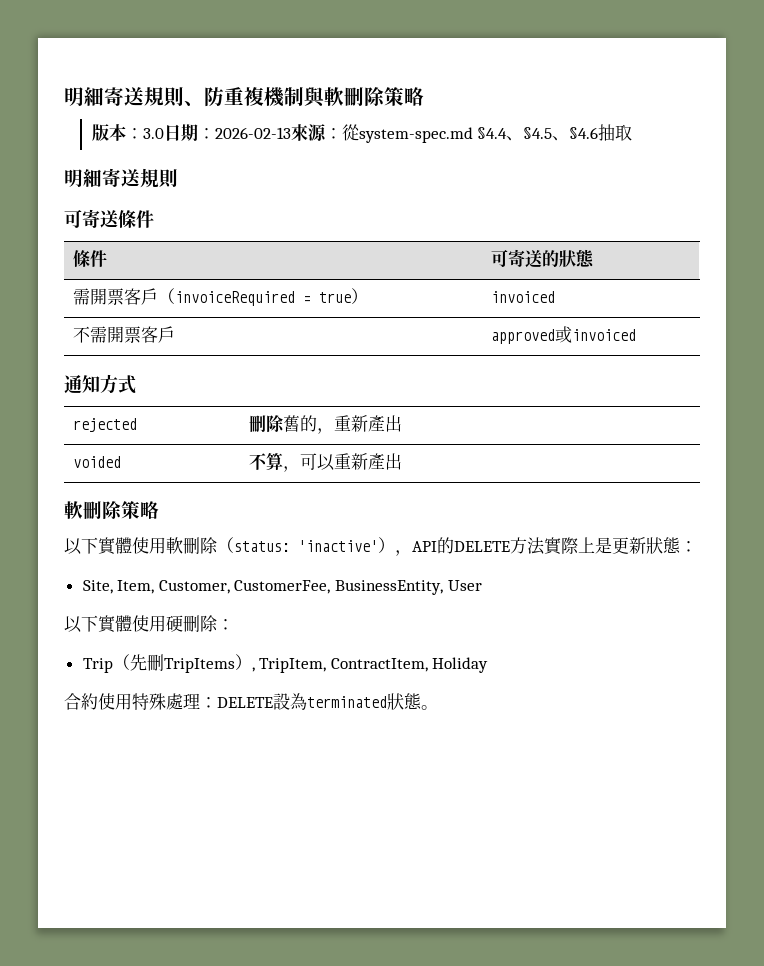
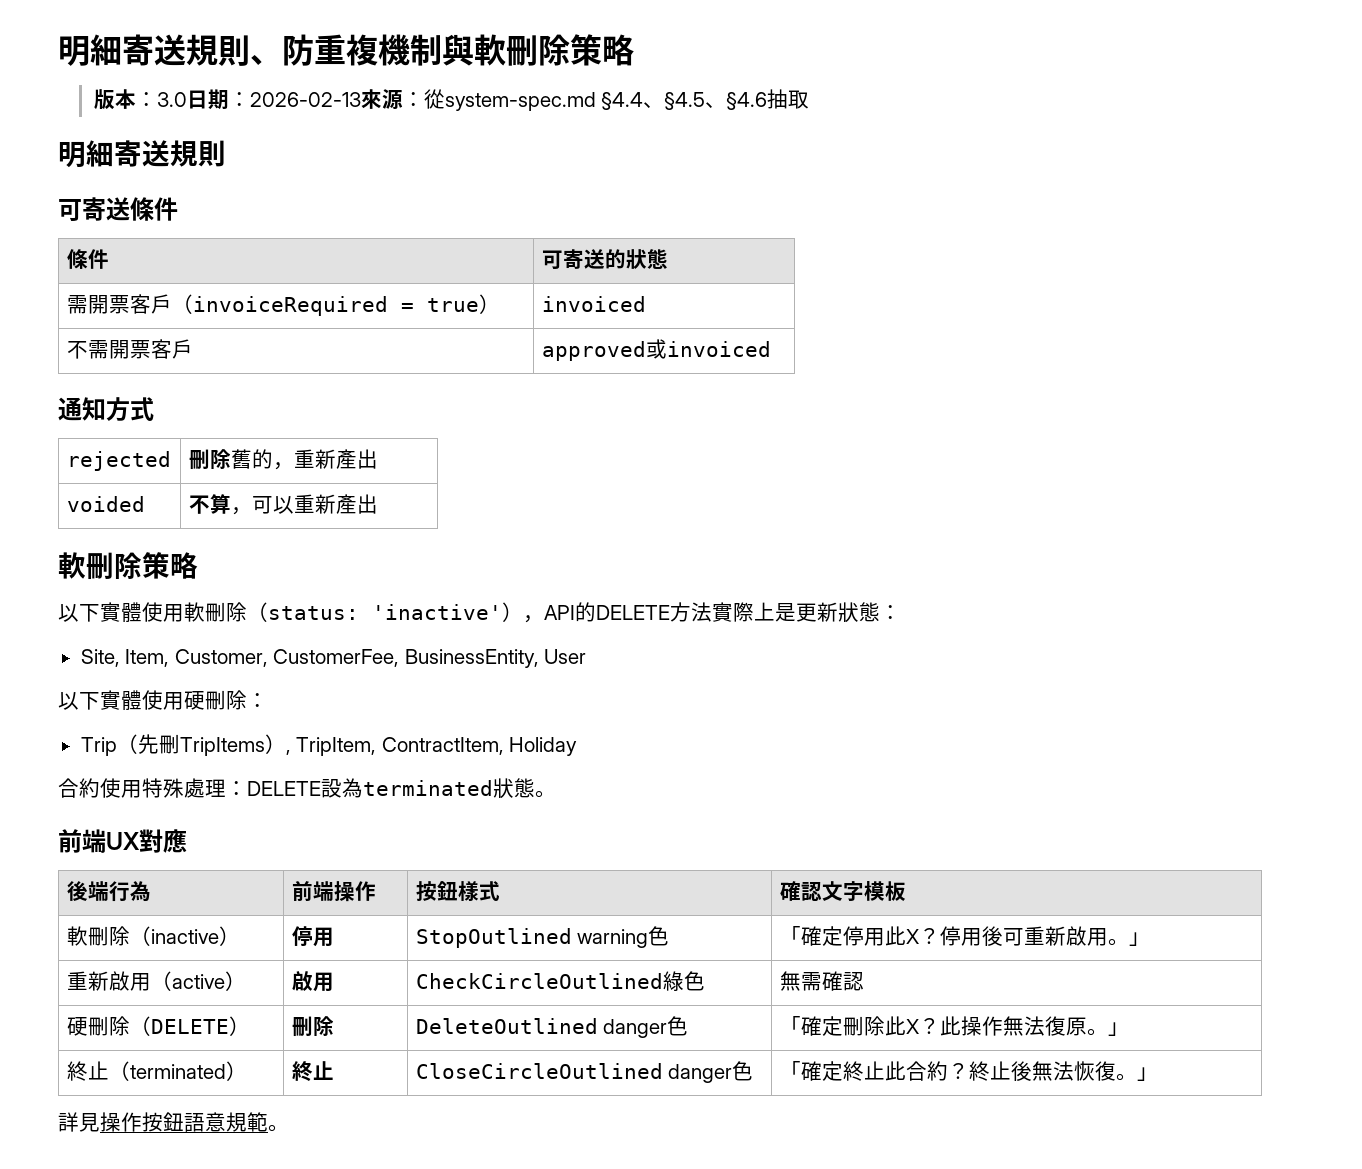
(438, 707) none -> [58,829,187,853] [66,881,151,902] [291,881,376,902] [415,881,500,901] [779,881,906,901] [66,926,240,946] [291,926,334,947] [415,926,670,948] [779,926,1150,946] [66,971,246,991] [291,971,334,992] [415,971,705,991] [779,971,864,991] [66,1016,250,1036] [291,1016,334,1037] [415,1016,689,1038] [779,1016,1129,1036] [66,1061,247,1081] [291,1061,334,1082] [415,1061,754,1083] [779,1061,1158,1081] [58,1112,289,1132] // 前端UX對應 // 後端行為 | 前端操作 | 按鈕樣式 | 確認文字模板 // 軟刪除（inactive） | 停用 | StopOutlined warning色 | 「確定停用此X？停用後可重新啟用。」 // 重新啟用（active） | 啟用 | CheckCircleOutlined綠色 | 無需確認 // 硬刪除（DELETE） | 刪除 | DeleteOutlined danger色 | 「確定刪除此X？此操作無法復原。」 // 終止（terminated） | 終止 | CloseCircleOutlined danger色 | 「確定終止此合約？終止後無法恢復。」 // 詳見操作按鈕語意規範。

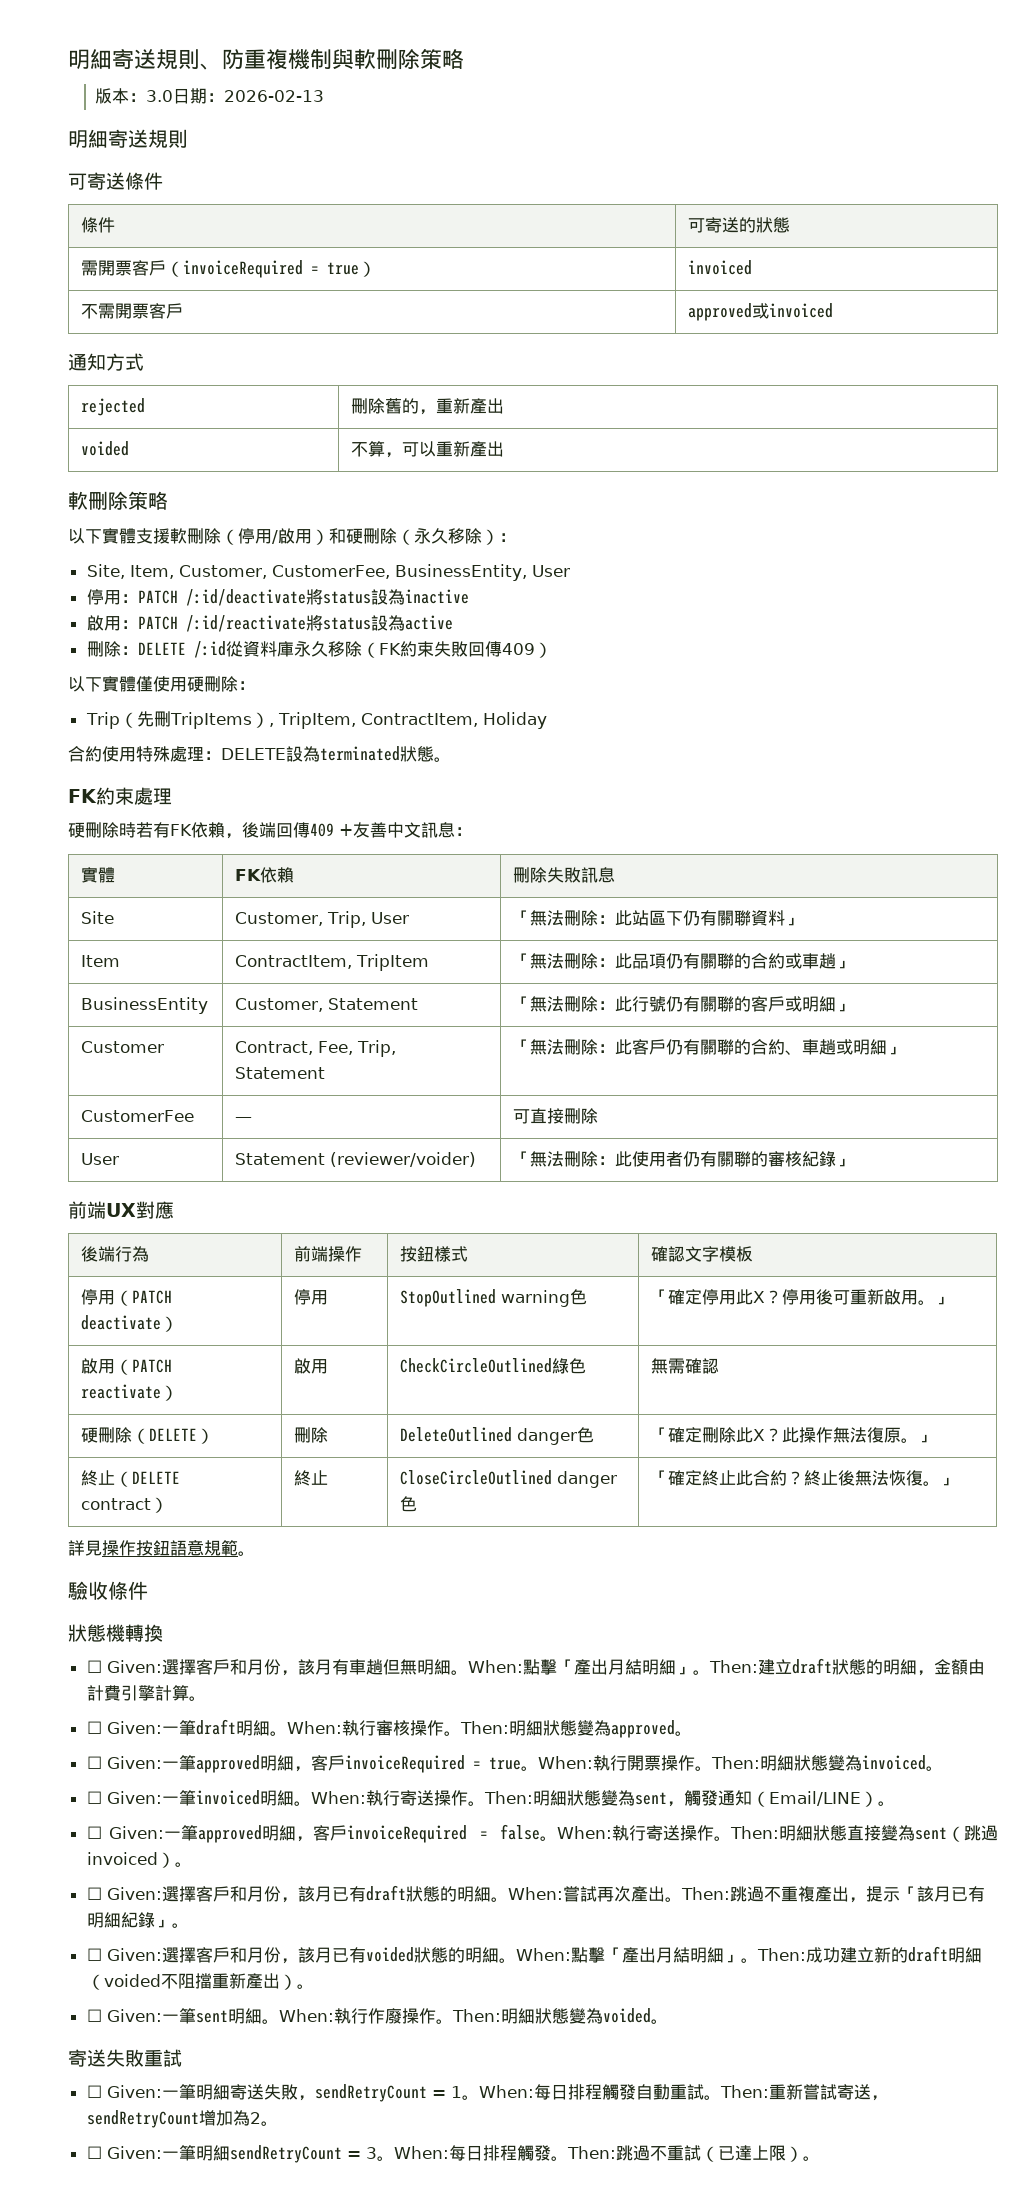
[360,89,810,111] 來源：從system-spec.md §4.4、§4.5、§4.6抽取 -> (325, 96) none
[142,602,880,623] 使用軟刪除（status: 'inactive'），API的DELETE方法實際上是更新狀態 -> [136,528,499,545] 支援軟刪除（停用/啟用）和硬刪除（永久移除）
[58,690,142,710] // 以下實體 -> [86,589,469,606] [86,615,453,632] [86,641,552,658] [68,676,153,692] // 停用：PATCH /:id/deactivate將status設為inactive // 啟用：PATCH /:id/reactivate將status設為active // 刪除：DELETE /:id從資料庫永久移除（FK約束失敗回傳409） // 以下實體僅
(556, 794) none -> [68,787,172,805] [68,822,472,839] [81,867,116,883] [235,867,295,883] [513,867,616,883] [81,911,115,924] [235,911,410,928] [513,910,803,926] [81,955,121,967] [235,954,430,971] [513,953,854,969] [81,997,209,1014] [235,998,419,1012] [513,996,854,1012] [81,1041,165,1053] [235,1040,397,1057] [235,1067,326,1079] [513,1039,905,1055] [81,1110,195,1122] [235,1117,253,1122] [513,1108,599,1124] [81,1153,120,1165] [235,1152,477,1167] [513,1151,854,1167] // FK約束處理 // 硬刪除時若有FK依賴，後端回傳409 +友善中文訊息： // 實體 | FK依賴 | 刪除失敗訊息 // Site | Customer, Trip, User | 「無法刪除：此站區下仍有關聯資料」 // Item | ContractItem, TripItem | 「無法刪除：此品項仍有關聯的合約或車趟」 // BusinessEntity | Customer, Statement | 「無法刪除：此行號仍有關聯的客戶或明細」 // Customer | Contract, Fee, Trip, Statement | 「無法刪除：此客戶仍有關聯的合約、車趟或明細」 // CustomerFee | — | 可直接刪除 // User | Statement (reviewer/voider) | 「無法刪除：此使用者仍有關聯的審核紀錄」
[66,926,219,946] 軟刪除（inactive -> [81,1289,173,1306] [81,1315,162,1330] 停用（PATCH deactivate
[66,971,225,991] 重新啟用（active -> [81,1358,173,1375] [81,1384,162,1399] 啟用（PATCH reactivate
[129,1064,226,1079] terminated -> [132,1471,181,1484] [81,1498,152,1510] DELETE contract
(289, 1128) none -> [68,1581,148,1600] [68,1624,163,1642] [86,1658,985,1676] [86,1685,206,1701] [86,1719,692,1738] [86,1755,943,1773] [86,1790,895,1807] [86,1824,998,1843] [86,1852,192,1868] [86,1885,985,1903] [86,1912,189,1928] [86,1946,982,1964] [86,1973,314,1990] [86,2008,668,2024] [68,2049,182,2067] [86,2084,888,2102] [86,2110,278,2128] [86,2145,820,2163] // 驗收條件 // 狀態機轉換 // ☐ Given:選擇客戶和月份，該月有車趟但無明細。When:點擊「產出月結明細」。Then:建立draft狀態的明細，金額由計費引擎計算。 // ☐ Given:一筆draft明細。When:執行審核操作。Then:明細狀態變為approved。 // ☐ Given:一筆approved明細，客戶invoiceRequired = true。When:執行開票操作。Then:明細狀態變為invoiced。 // ☐ Given:一筆invoiced明細。When:執行寄送操作。Then:明細狀態變為sent，觸發通知（Email/LINE）。 // ☐ Given:一筆approved明細，客戶invoiceRequired = false。When:執行寄送操作。Then:明細狀態直接變為sent（跳過invoiced）。 // ☐ Given:選擇客戶和月份，該月已有draft狀態的明細。When:嘗試再次產出。Then:跳過不重複產出，提示「該月已有明細紀錄」。 // ☐ Given:選擇客戶和月份，該月已有voided狀態的明細。When:點擊「產出月結明細」。Then:成功建立新的draft明細（voided不阻擋重新產出）。 // ☐ Given:一筆sent明細。When:執行作廢操作。Then:明細狀態變為voided。 // 寄送失敗重試 // ☐ Given:一筆明細寄送失敗，sendRetryCount = 1。When:每日排程觸發自動重試。Then:重新嘗試寄送，sendRetryCount增加為2。 // ☐ Given:一筆明細sendRetryCount = 3。When:每日排程觸發。Then:跳過不重試（已達上限）。

